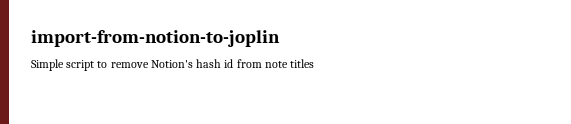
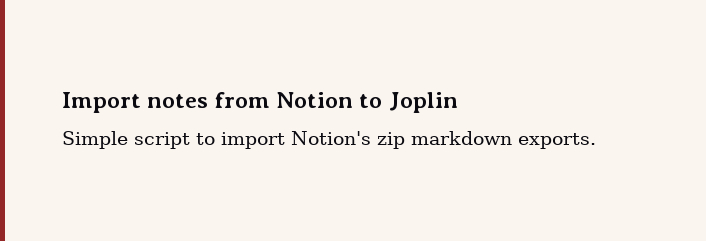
[31,30,280,47] [31,59,315,71] import-from-notion-to-joplin // Simple script to remove Notion's hash id from note titles -> [62,92,458,113] [62,131,596,149] Import notes from Notion to Joplin // Simple script to import Notion's zip markdown exports.

